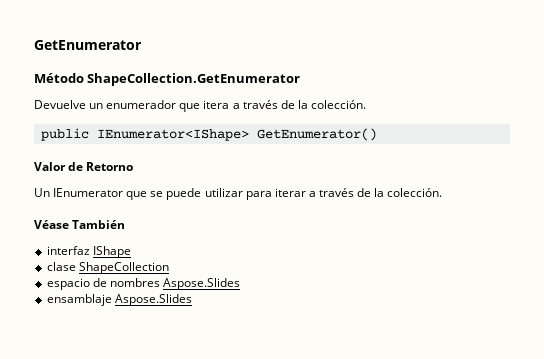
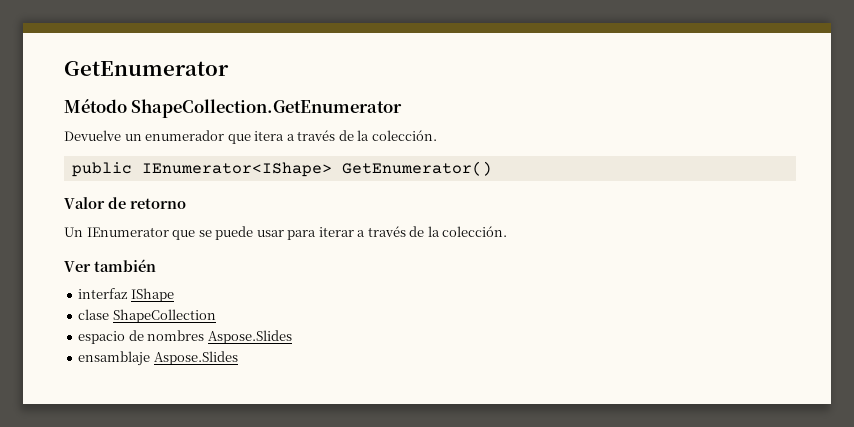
[86,162,134,171] Retorno -> [130,198,186,209] retorno
[204,188,243,197] utilizar -> [256,230,284,237] usar
[34,220,126,229] Véase También -> [64,259,156,272] Ver también

